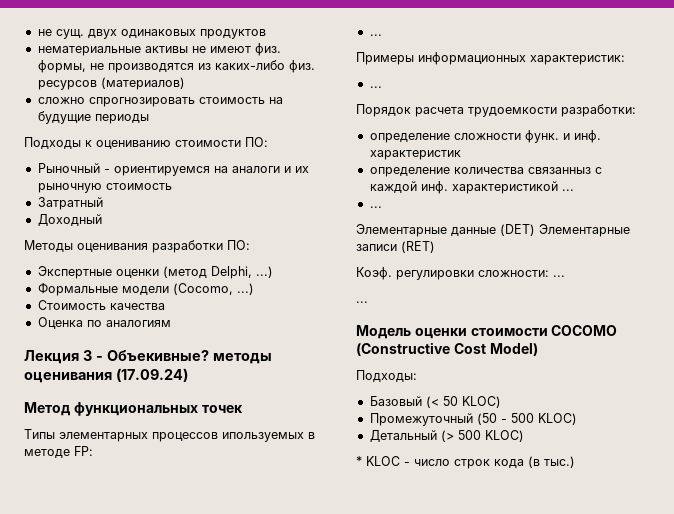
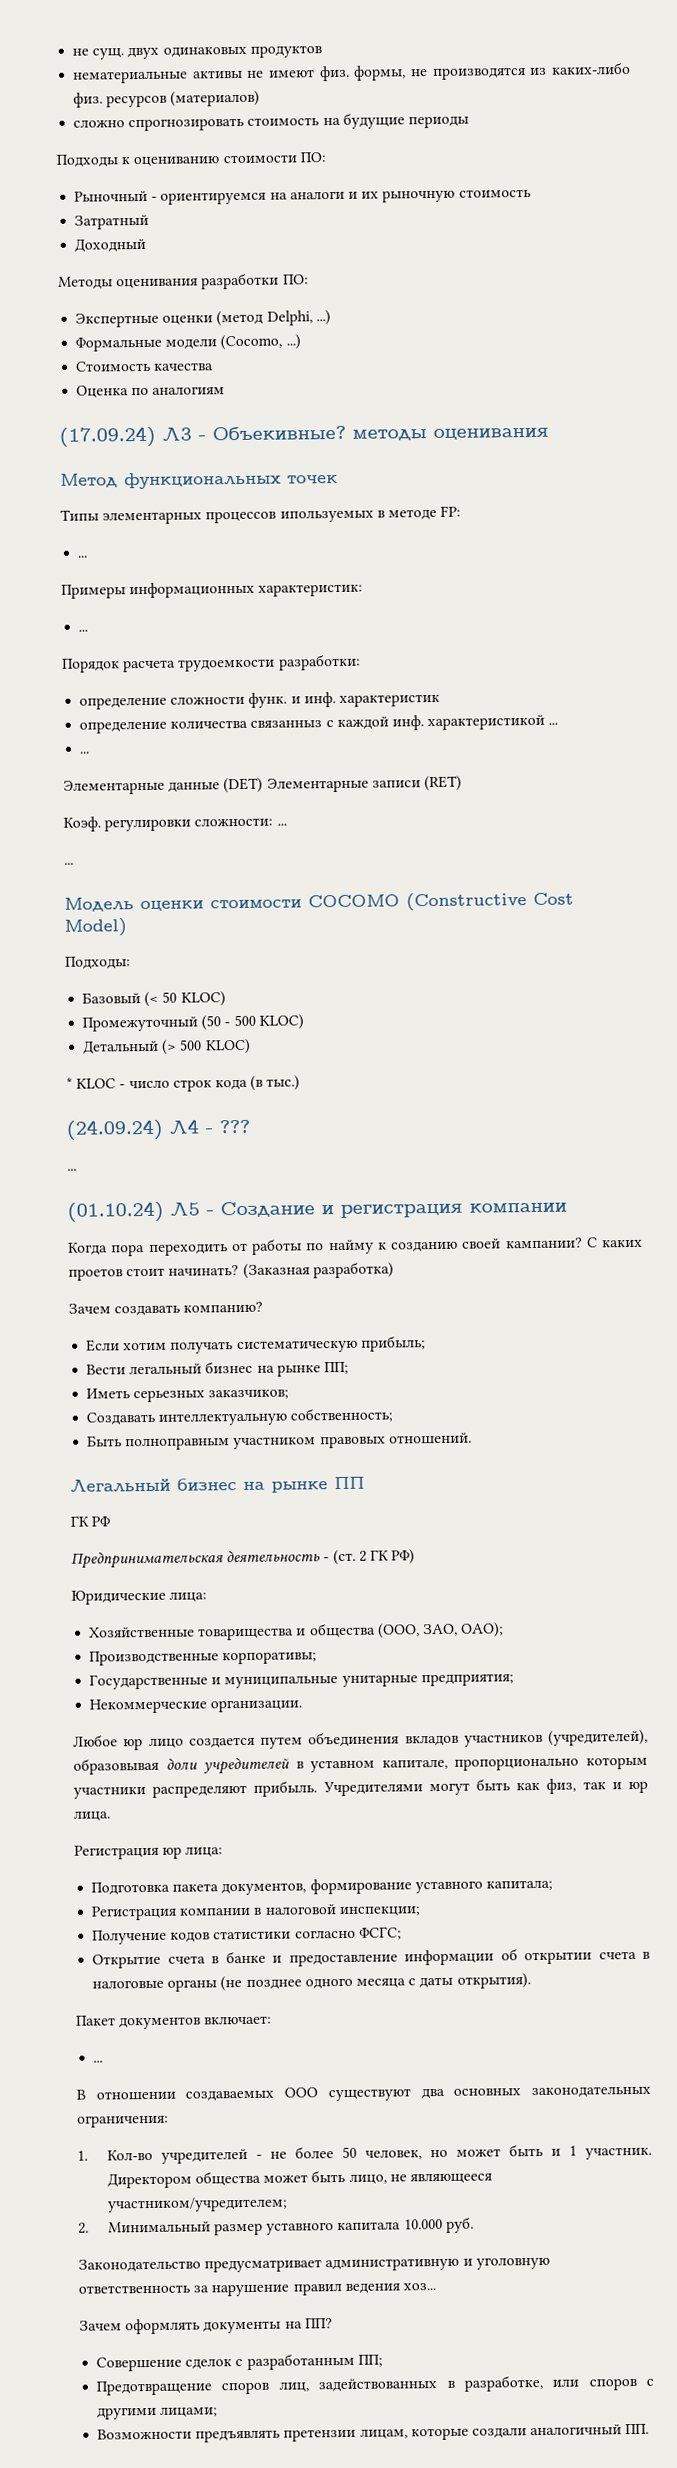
[24,350,92,364] Лекция 3 -> [59,425,192,448] (17.09.24) Л3
[115,368,188,382] (17.09.24) -> (549, 433) none
(575, 462) none -> [66,1118,250,1141] [67,1168,77,1171] [67,1200,567,1223] [68,1237,643,1257] [68,1261,394,1281] [68,1301,264,1317] [86,1335,426,1354] [86,1360,349,1377] [86,1388,290,1403] [86,1407,394,1426] [87,1432,472,1451] [70,1476,365,1493] [70,1516,111,1527] [71,1549,416,1569] [71,1589,208,1605] [89,1622,505,1641] [89,1650,318,1666] [89,1673,514,1690] [89,1698,303,1714] [73,1729,648,1751] [73,1756,648,1775] [73,1778,648,1799] [73,1811,111,1822] [74,1844,224,1860] [91,1878,553,1896] [91,1904,421,1921] [92,1927,402,1945] [92,1948,650,1969] [92,1973,531,1992] [76,2015,273,2030] [93,2060,104,2063] [76,2085,651,2102] [77,2114,169,2128] [77,2143,652,2164] [106,2169,492,2189] [106,2196,288,2213] [78,2216,474,2236] [78,2256,550,2273] [78,2283,436,2297] [79,2318,333,2335] [96,2352,383,2372] [96,2374,654,2396] [97,2406,219,2420] [97,2423,650,2443] // (24.09.24) Л4 - ??? // ... // (01.10.24) Л5 - Создание и регистрация компании // Когда пора переходить от работы по найму к созданию своей кампании? С каких проетов стоит начинать? (Заказная разработка) // Зачем создавать компанию? // Если хотим получать систематическую прибыль; // Вести легальный бизнес на рынке ПП; // Иметь серьезных заказчиков; // Создавать интеллектуальную собственность; // Быть полноправным участником правовых отношений. // Легальный бизнес на рынке ПП // ГК РФ // Предпринимательская деятельность - (ст. 2 ГК РФ) // Юридические лица: // Хозяйственные товарищества и общества (ООО, ЗАО, ОАО); // Производственные корпоративы; // Государственные и муниципальные унитарные предприятия; // Некоммерческие организации. // Любое юр лицо создается путем объединения вкладов участников (учредителей), образовывая доли учредителей в уставном капитале, пропорционально которым участники распределяют прибыль. Учредителями могут быть как физ, так и юр лица. // Регистрация юр лица: // Подготовка пакета документов, формирование уставного капитала; // Регистрация компании в налоговой инспекции; // Получение кодов статистики согласно ФСГС; // Открытие счета в банке и предоставление информации об открытии счета в налоговые органы (не позднее одного месяца с даты открытия). // Пакет документов включает: // ... // В отношении создаваемых ООО существуют два основных законодательных ограничения: // 1. Кол-во учредителей - не более 50 человек, но может быть и 1 участник. Директором общества может быть лицо, не являющееся участником/учредителем; // 2. Минимальный размер уставного капитала 10.000 руб. // Законодательство предусматривает административную и уголовную ответственность за нарушение правил ведения хоз... // Зачем оформлять документы на ПП? // Совершение сделок с разработанным ПП; // Предотвращение споров лиц, задействованных в разработке, или споров с другими лицами; // Возможности предъявлять претензии лицам, которые создали аналогичный ПП.

